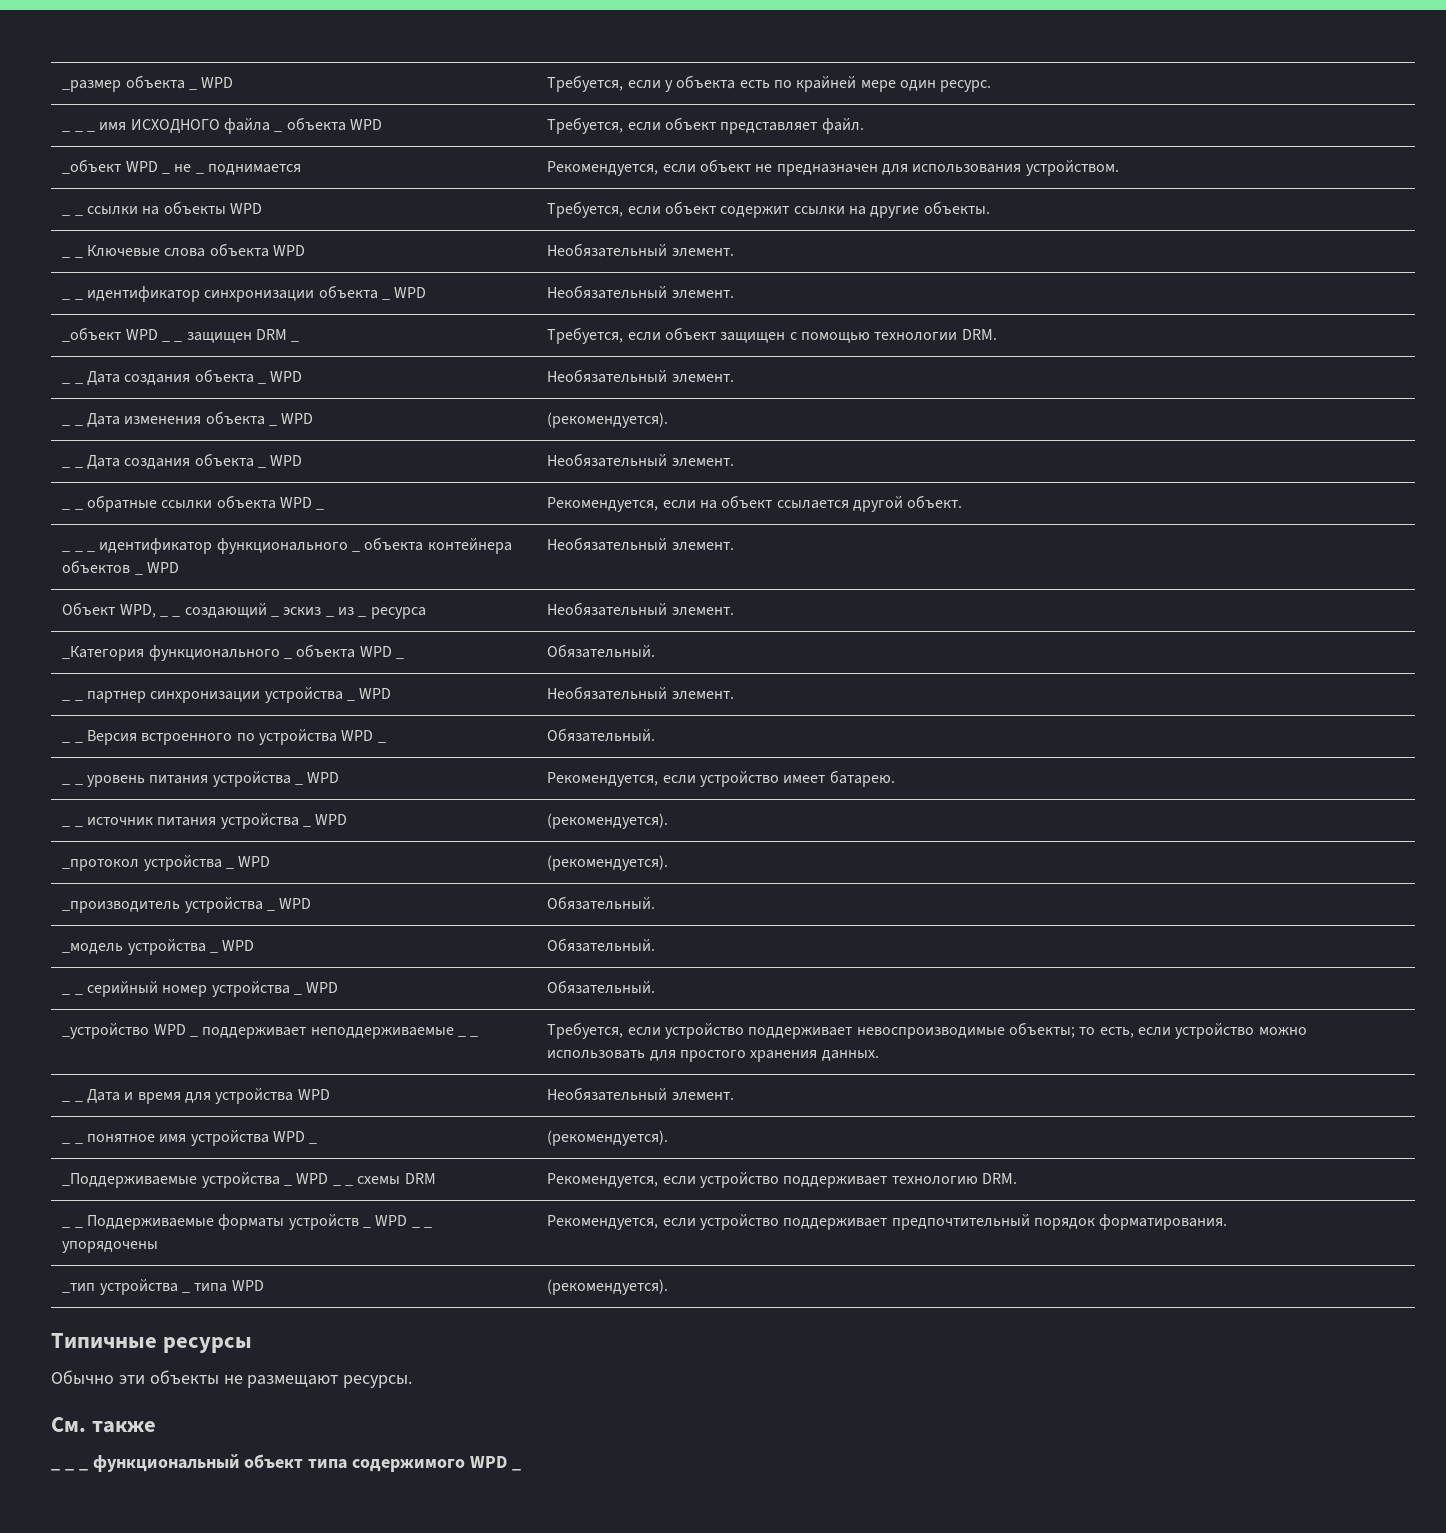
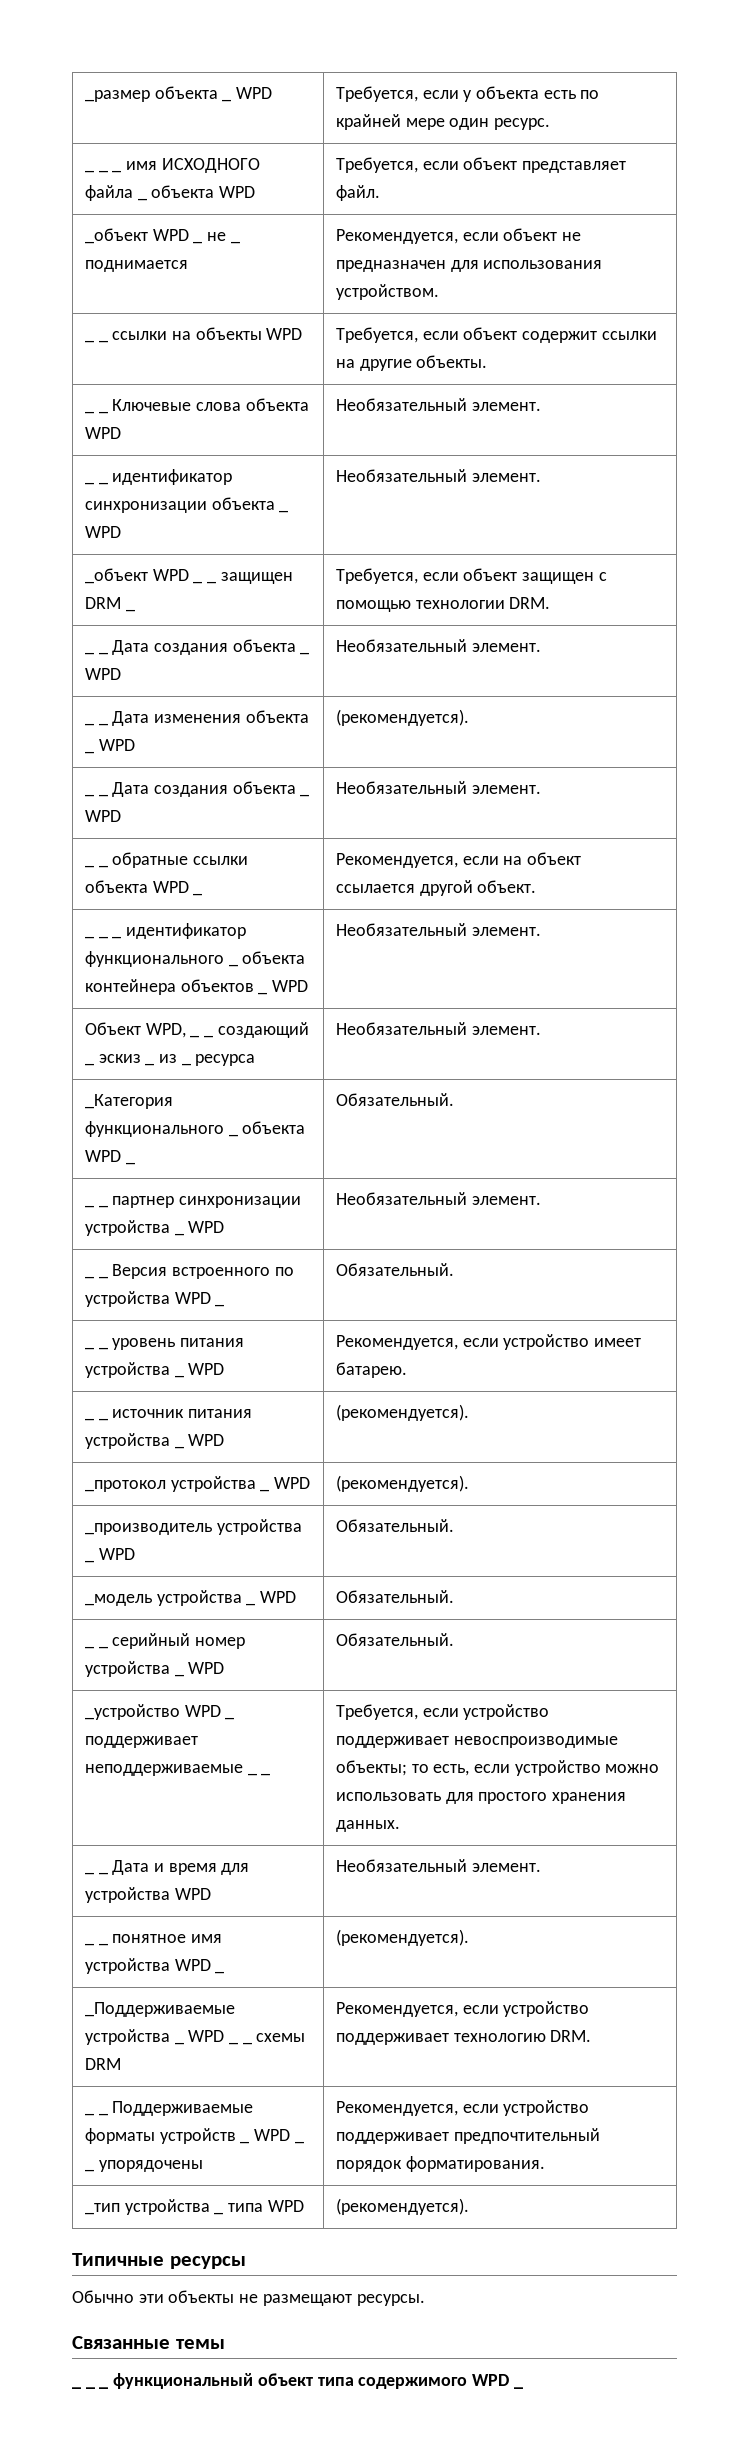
[51,1417,157,1433] См. также -> [72,2336,225,2349] Связанные темы

